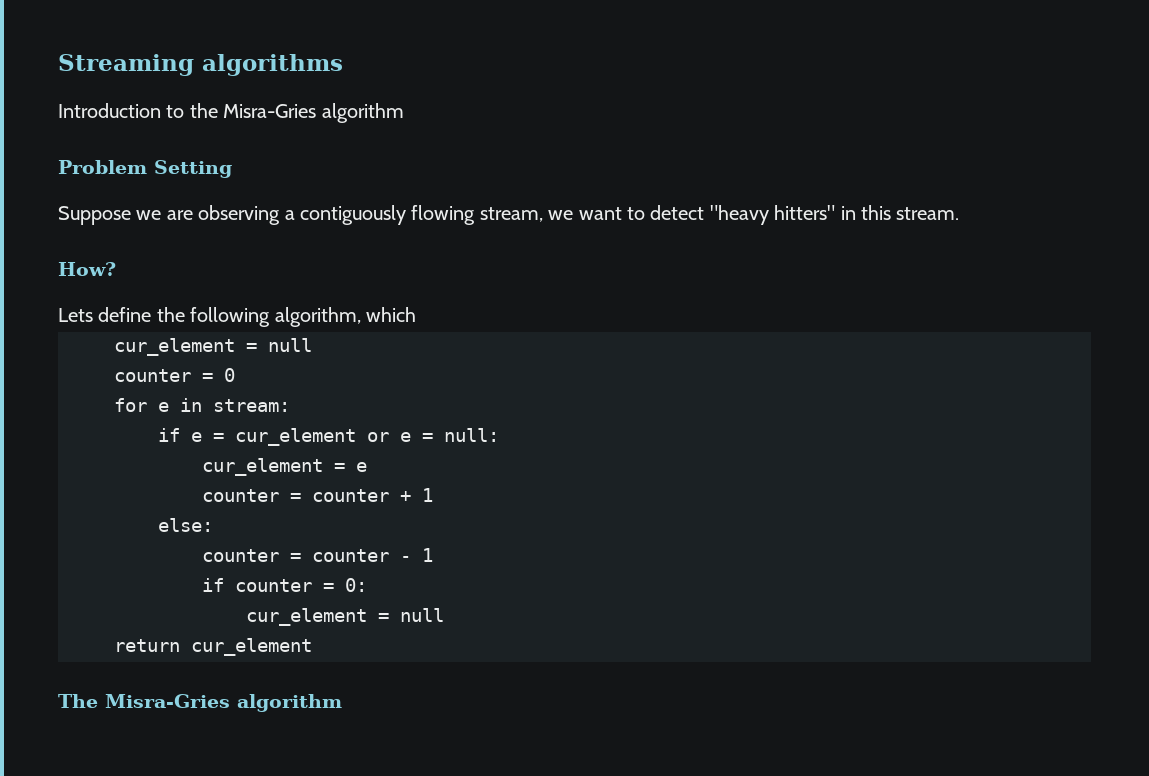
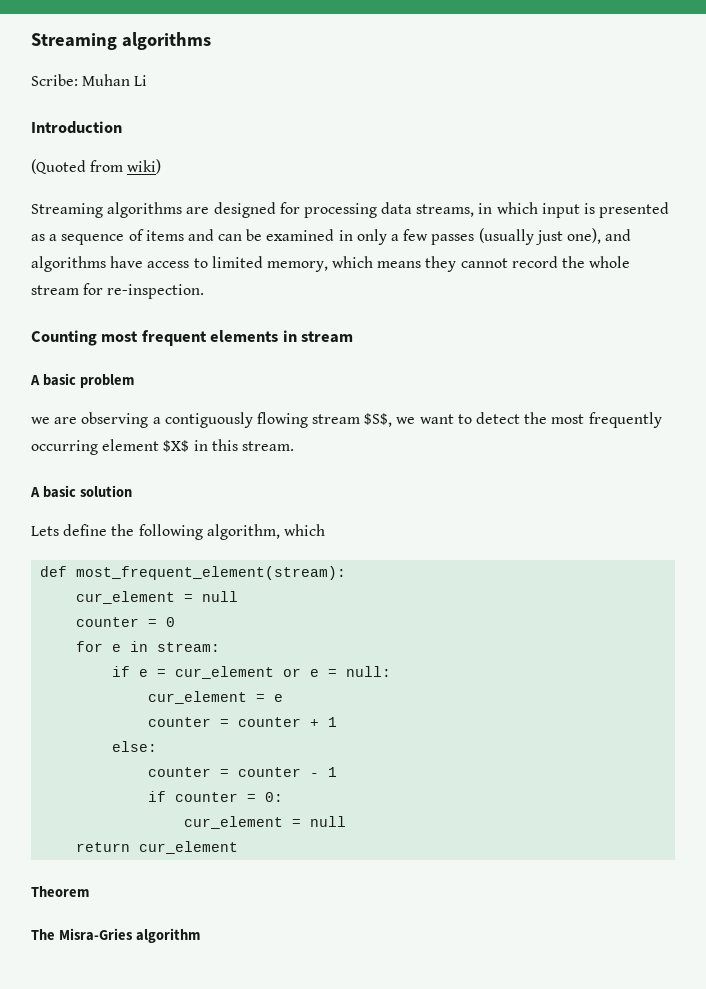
[58,103,404,123] [58,160,232,178] [58,206,131,225] Introduction to the Misra-Gries algorithm // Problem Setting // Suppose -> [31,74,148,86] [31,121,122,134] [31,159,162,174] [31,202,670,218] [31,228,632,245] [31,256,631,272] [31,283,205,299] [31,330,354,346] [30,373,134,388] Scribe: Muhan Li // Introduction // (Quoted from wiki) // Streaming algorithms are designed for processing data streams, in which input is presented as a sequence of items and can be examined in only a few passes (usually just one), and algorithms have access to limited memory, which means they cannot record the whole stream for re-inspection. // Counting most frequent elements in stream // A basic problem //
[479,207,543,222] stream, -> [312,413,393,427] stream $S$,
[709,205,836,225] "heavy hitters" -> [524,412,662,428] [31,439,190,455] the most frequently occurring element $X$
[58,262,116,276] How? -> [30,485,132,498] A basic solution
(416, 314) none -> [40,566,347,580] // def most_frequent_element(stream):
(312, 647) none -> [31,886,89,897] // Theorem

